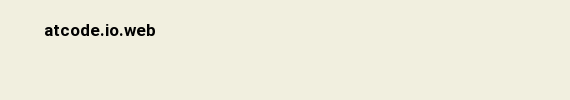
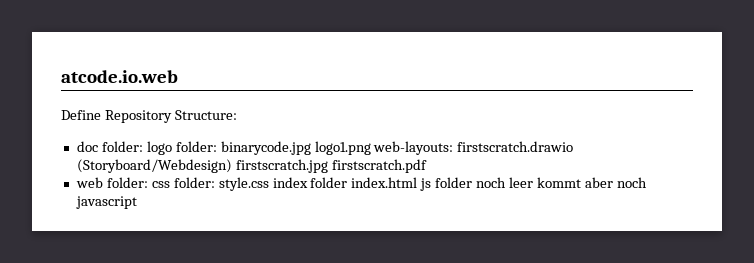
(156, 30) none -> [61,110,237,123] [76,141,574,155] [76,159,427,173] [75,177,647,191] [75,196,137,209] // Define Repository Structure: // doc folder: logo folder: binarycode.jpg logo1.png web-layouts: firstscratch.drawio (Storyboard/Webdesign) firstscratch.jpg firstscratch.pdf // web folder: css folder: style.css index folder index.html js folder noch leer kommt aber noch javascript

